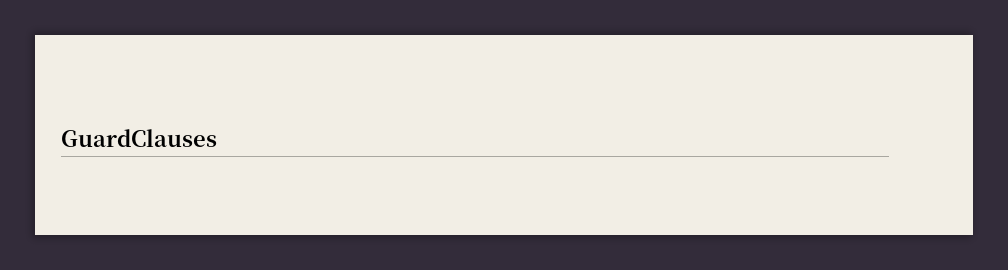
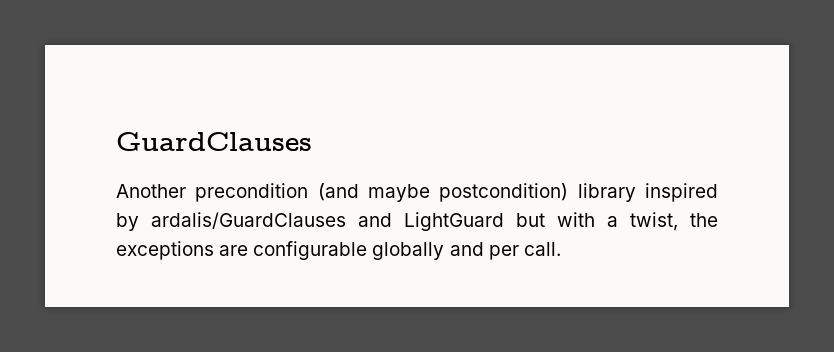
(217, 138) none -> [116,183,718,202] [116,212,718,231] [116,241,561,260] // Another precondition (and maybe postcondition) library inspired by ardalis/GuardClauses and LightGuard but with a twist, the exceptions are configurable globally and per call.

